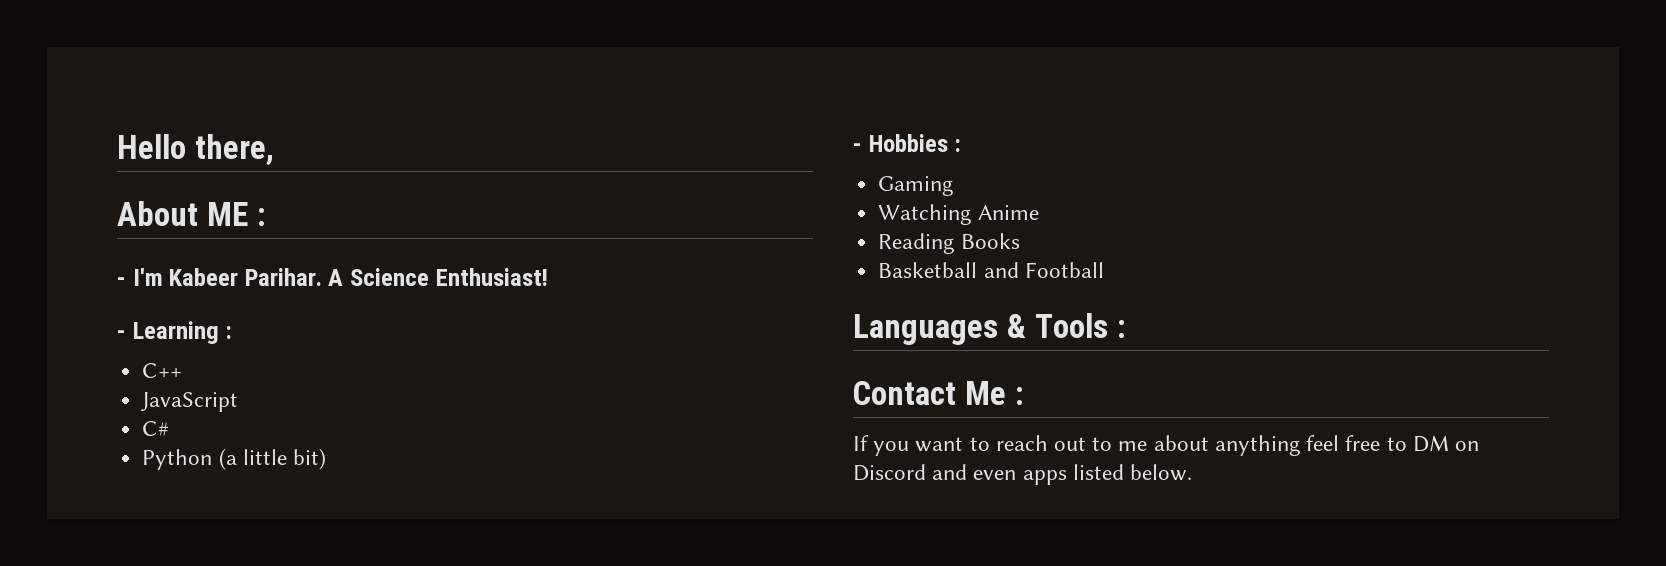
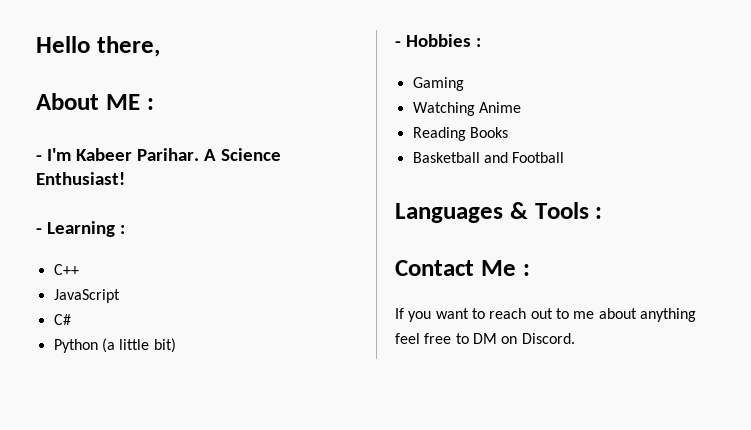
[853,464,1193,485] Discord and even apps listed below. -> [521,333,575,344] Discord.

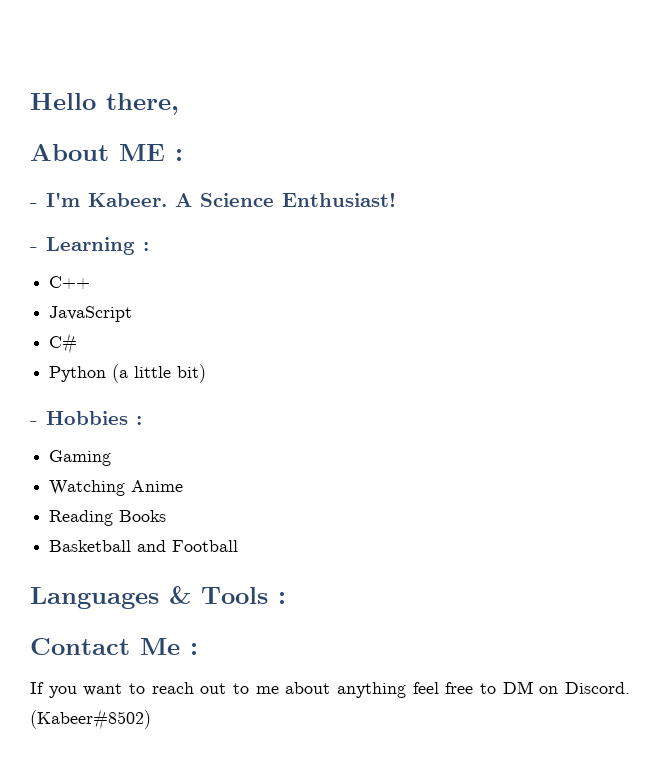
[75,148,199,161] Kabeer Parihar. -> [88,193,167,207] Kabeer.
(575, 338) none -> [30,709,151,730] (Kabeer#8502)

